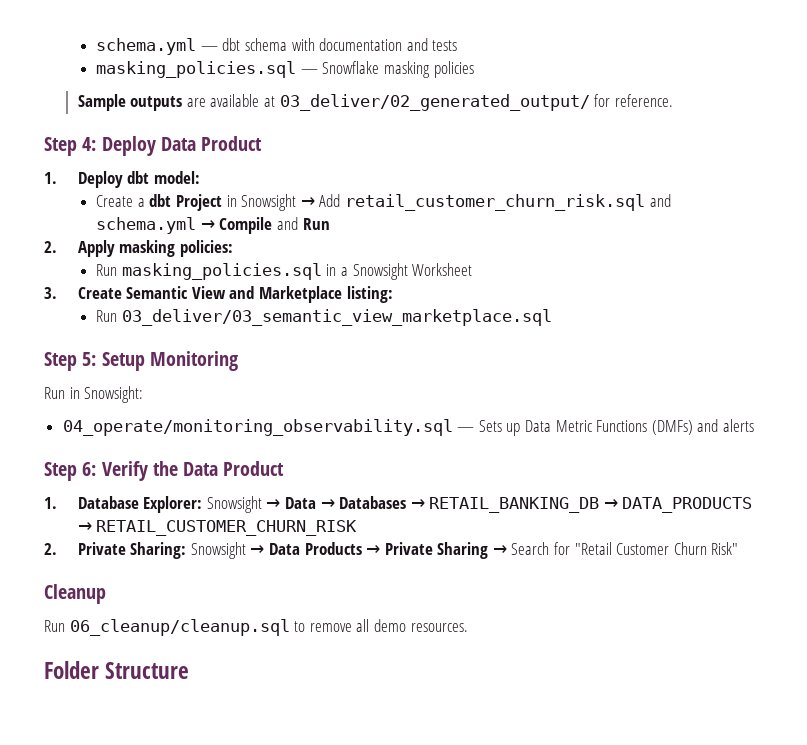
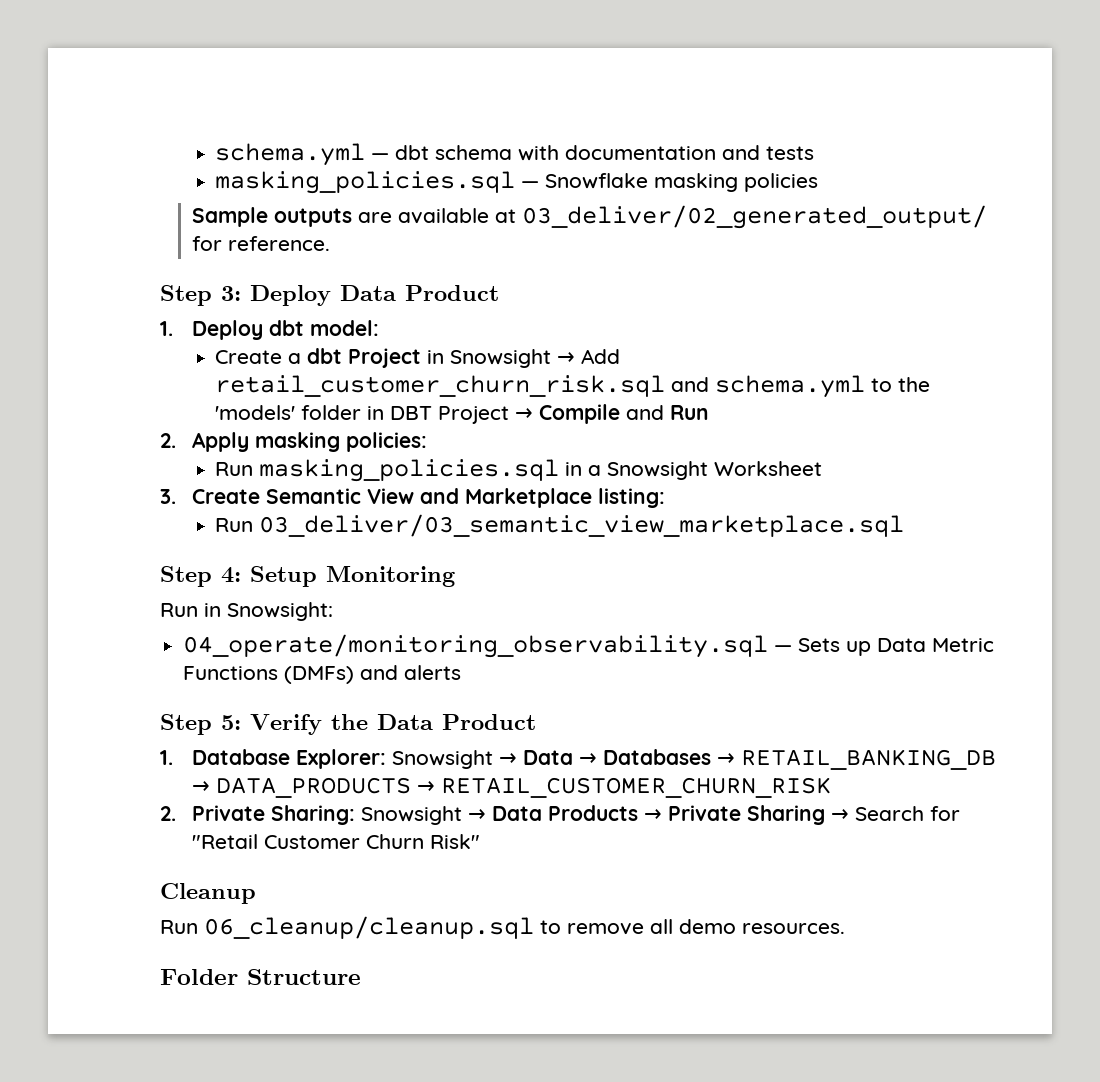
[82,137,97,151] 4: -> [221,286,241,301] 3:
(197, 225) none -> [871,377,931,392] [215,405,510,424] to the 'models' folder in DBT Project
[82,352,97,366] 5: -> [221,567,241,583] 4:
[82,462,97,476] 6: -> [221,715,241,730] 5:

